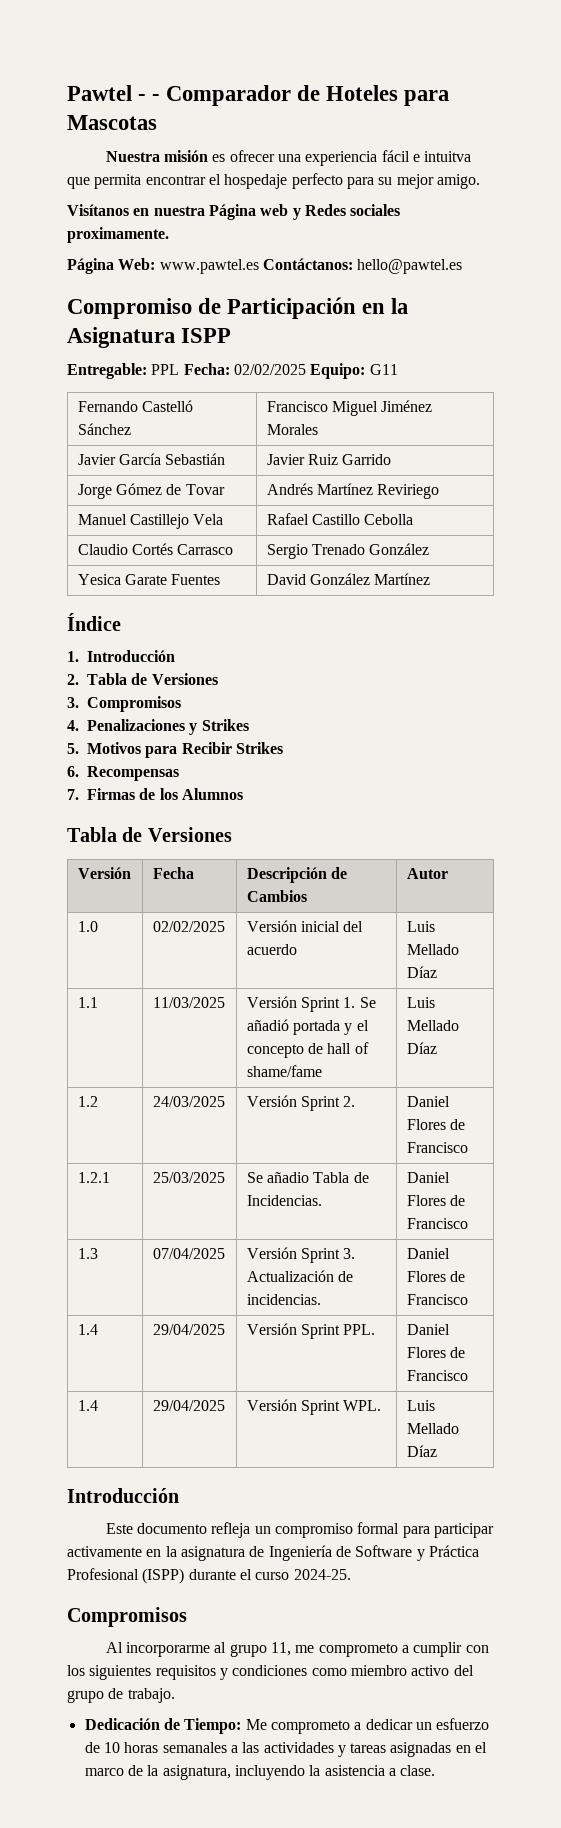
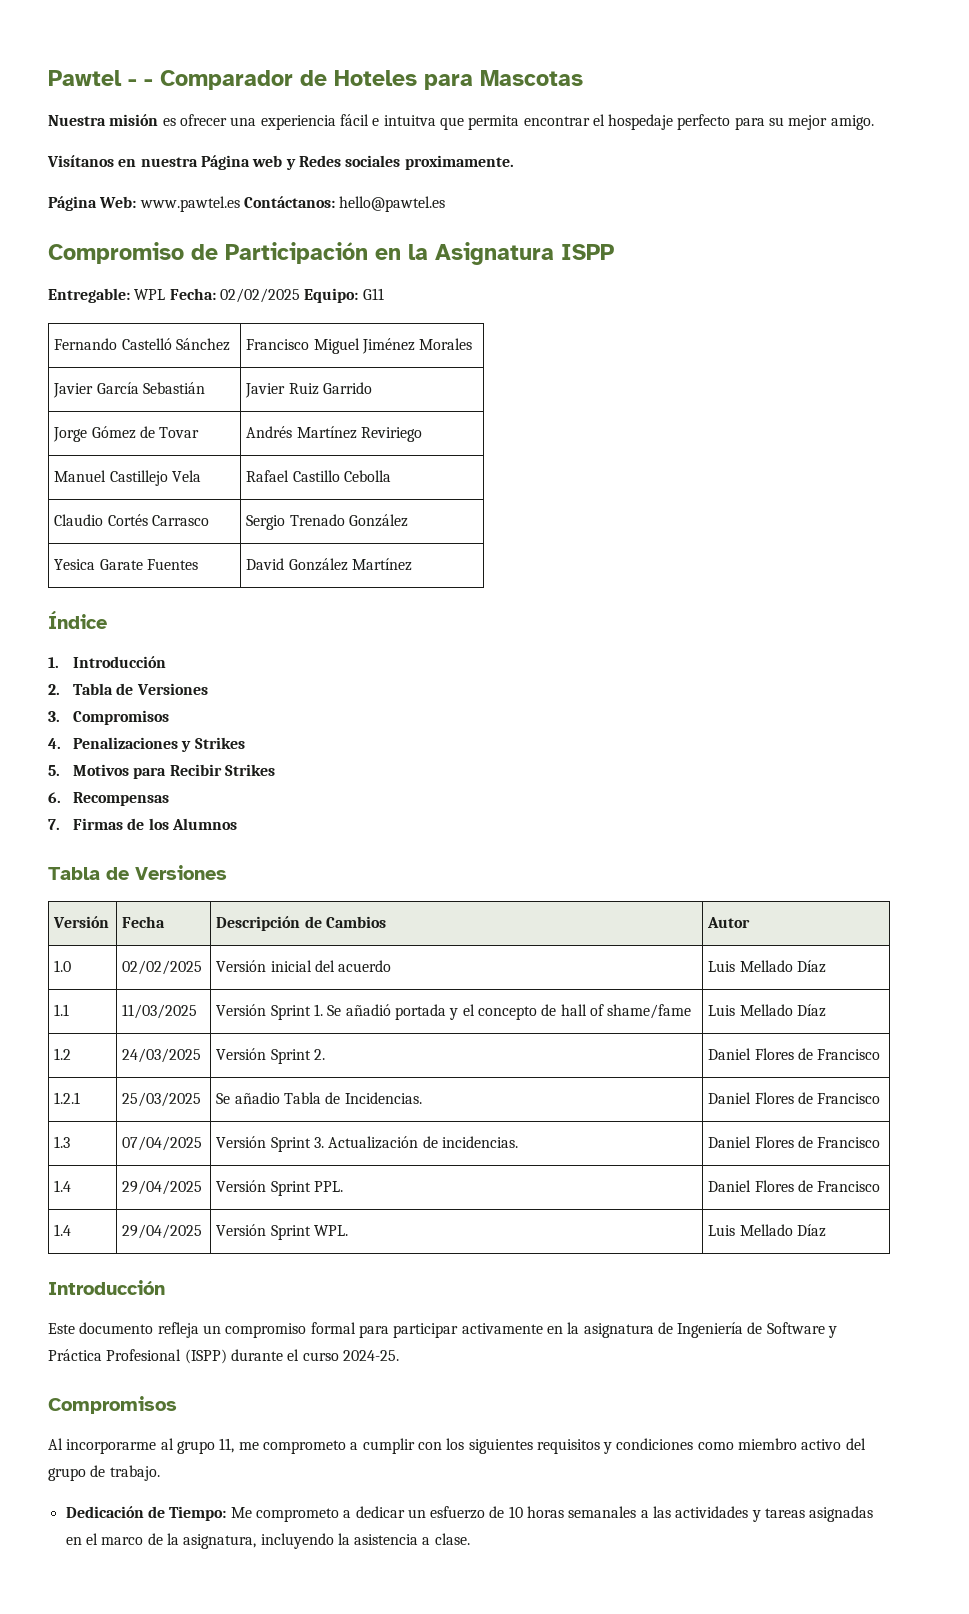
[151,364,180,375] PPL -> [134,289,166,300] WPL

